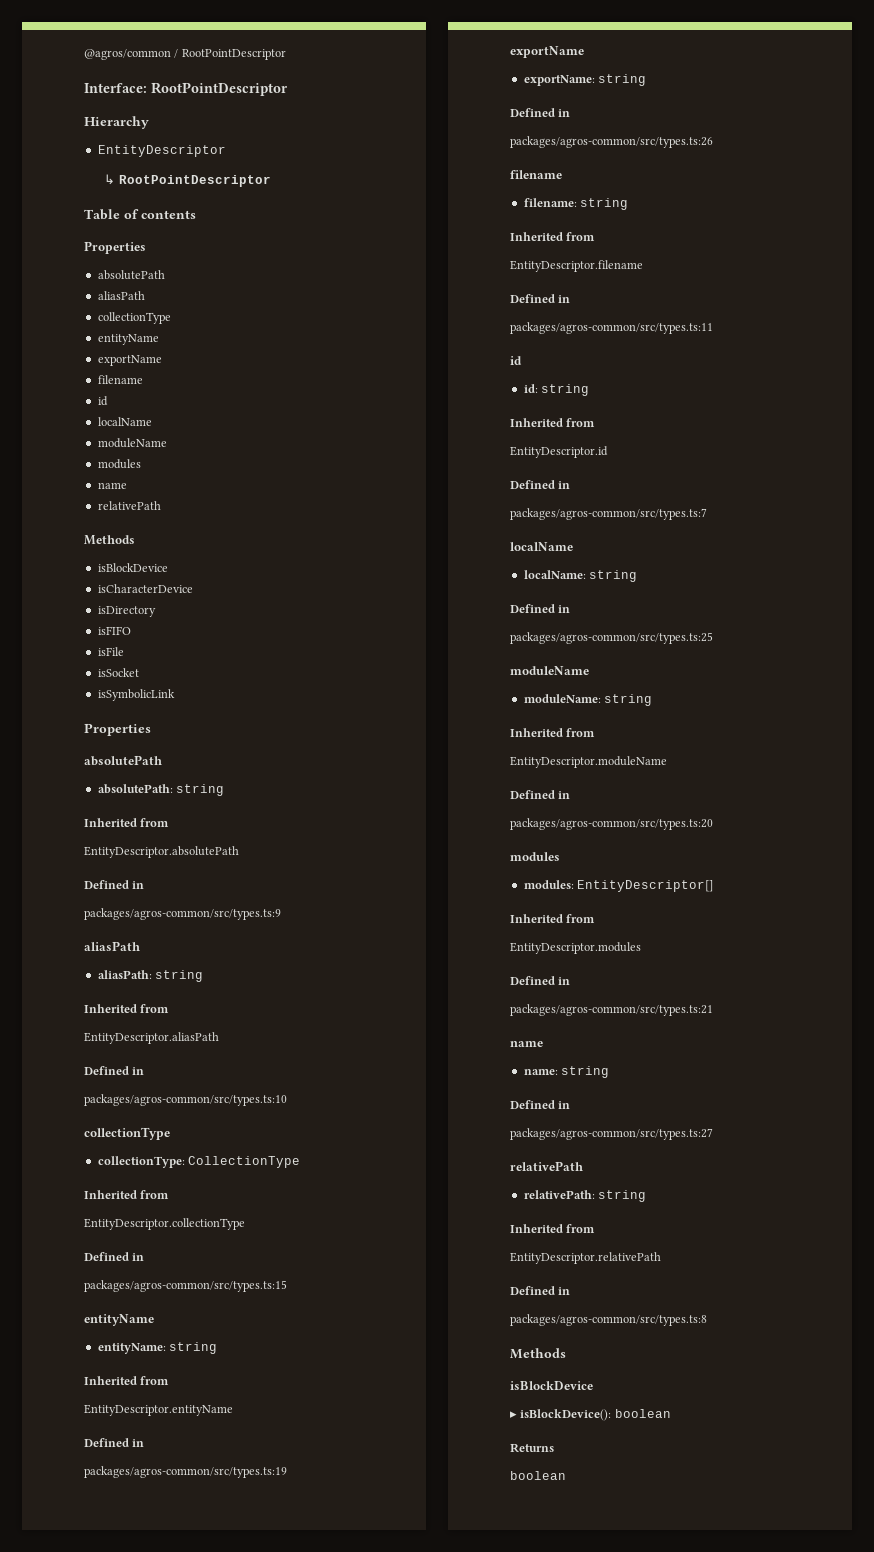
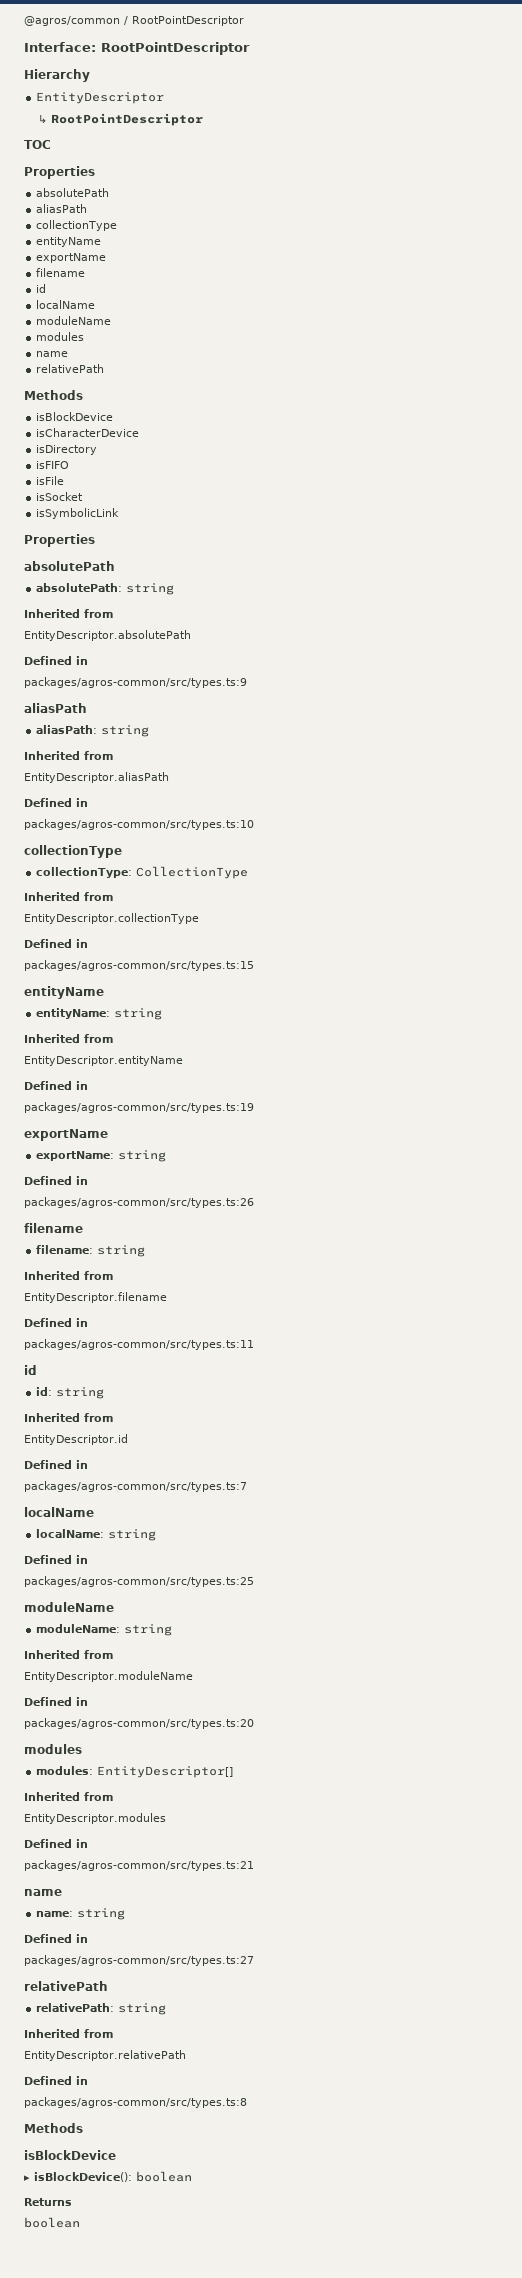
[84,209,196,220] Table of contents -> [24,140,51,149] TOC

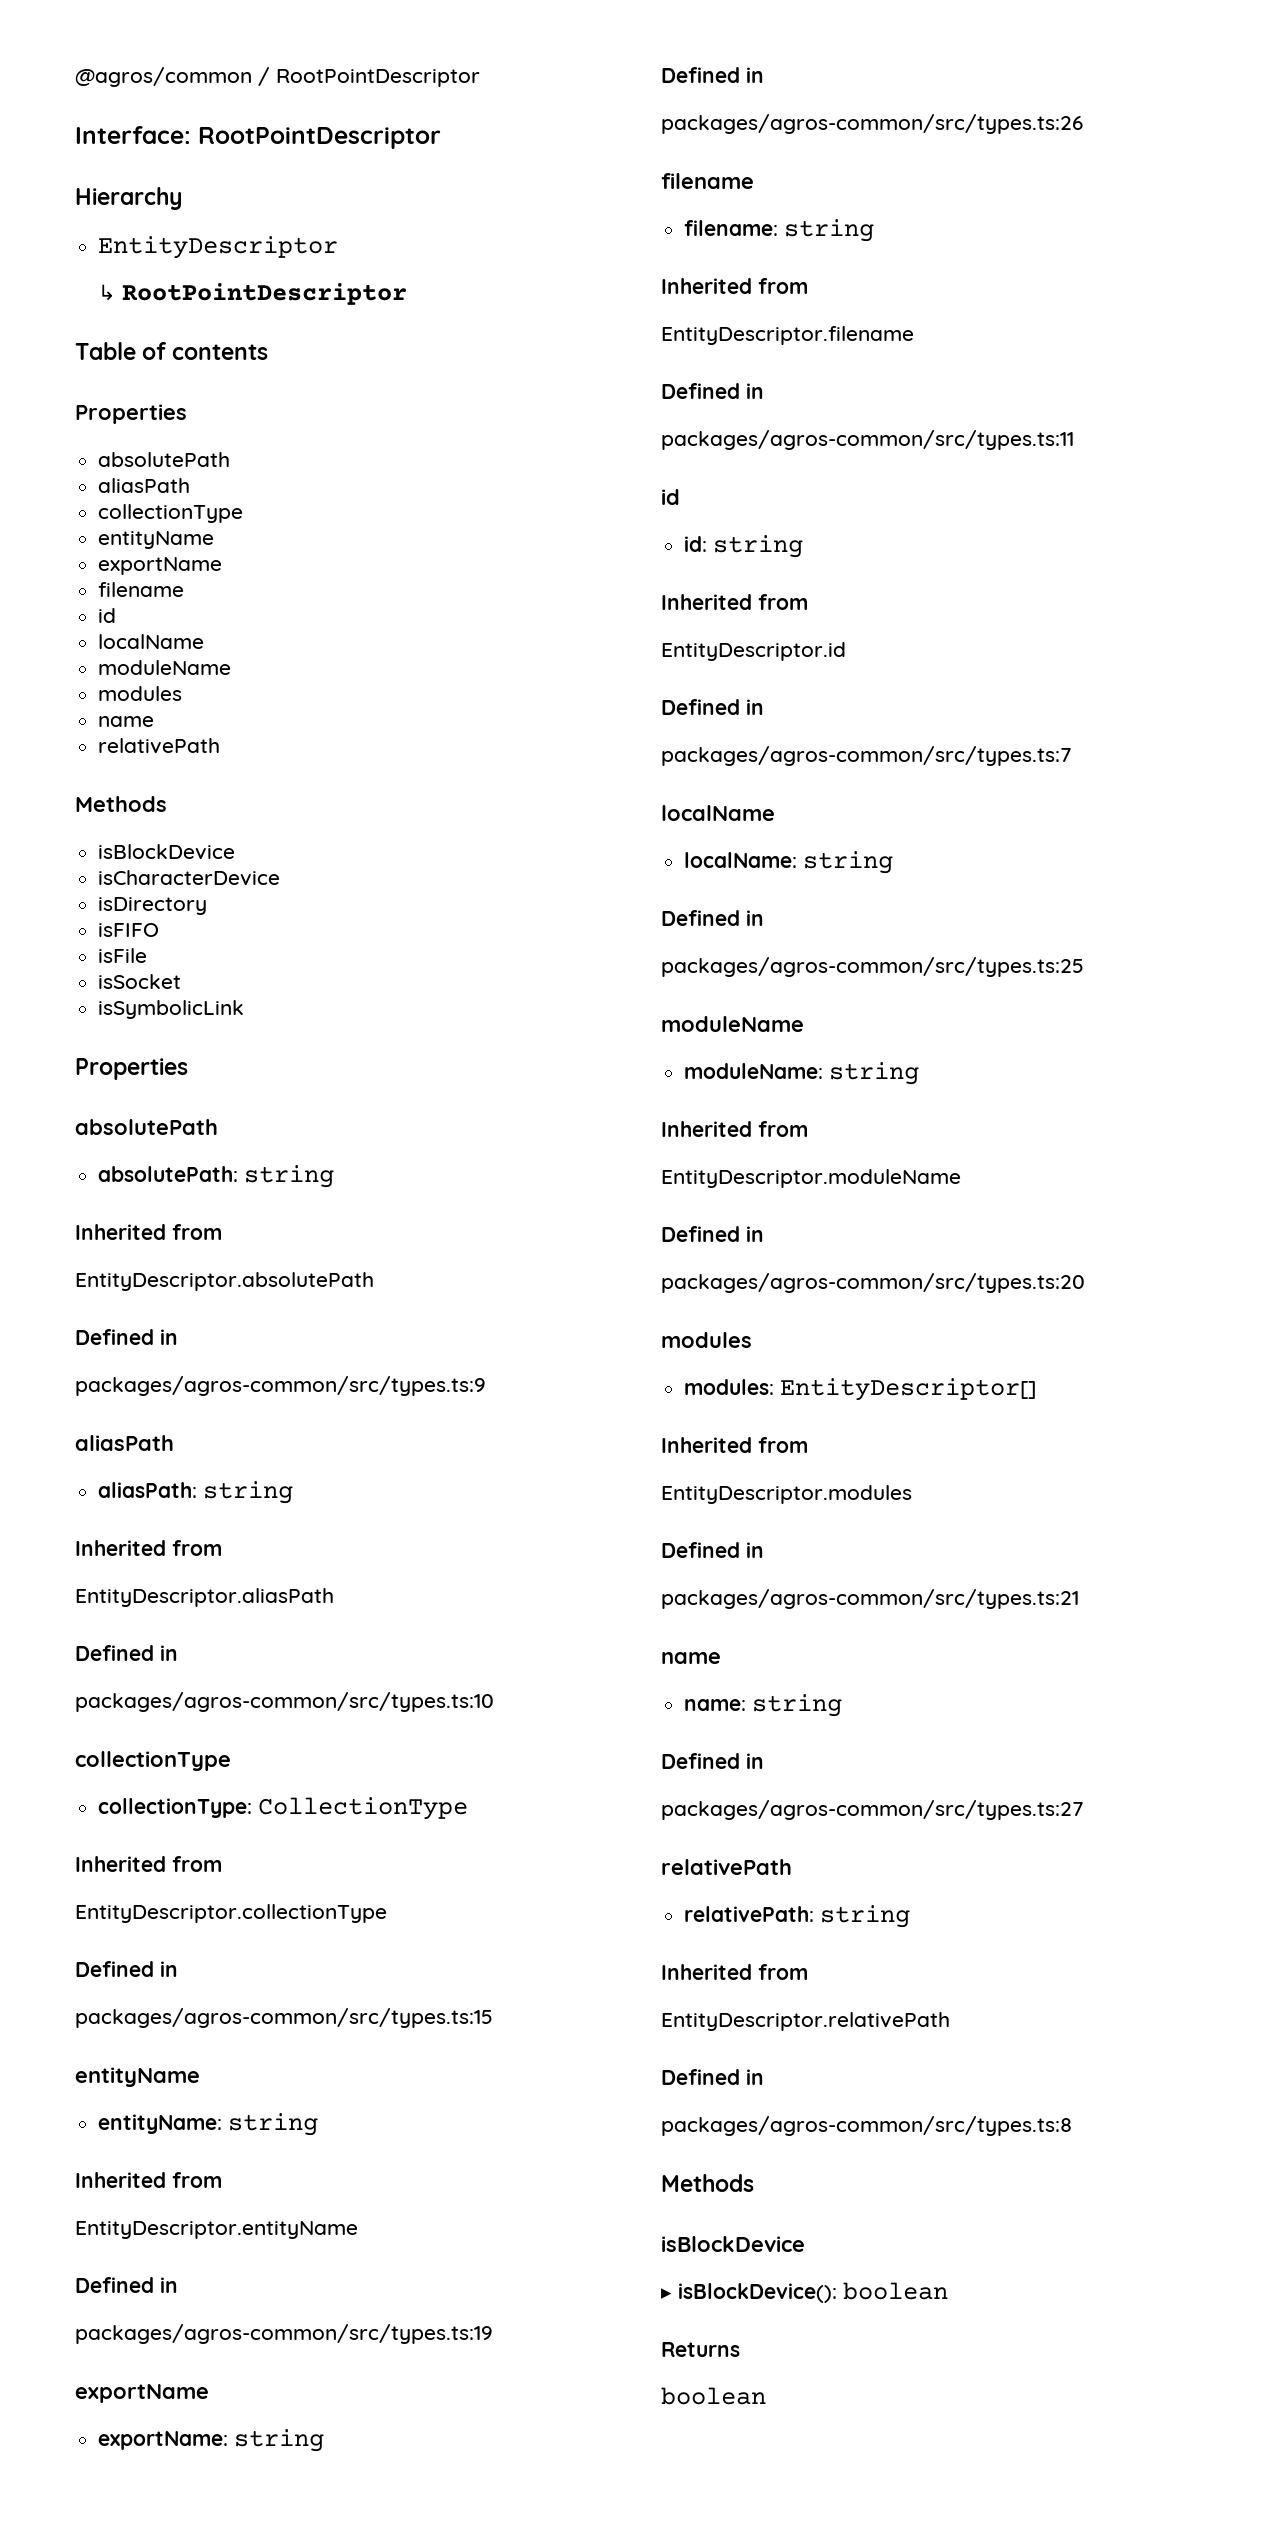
[24,140,51,149] TOC -> [75,342,269,360] Table of contents

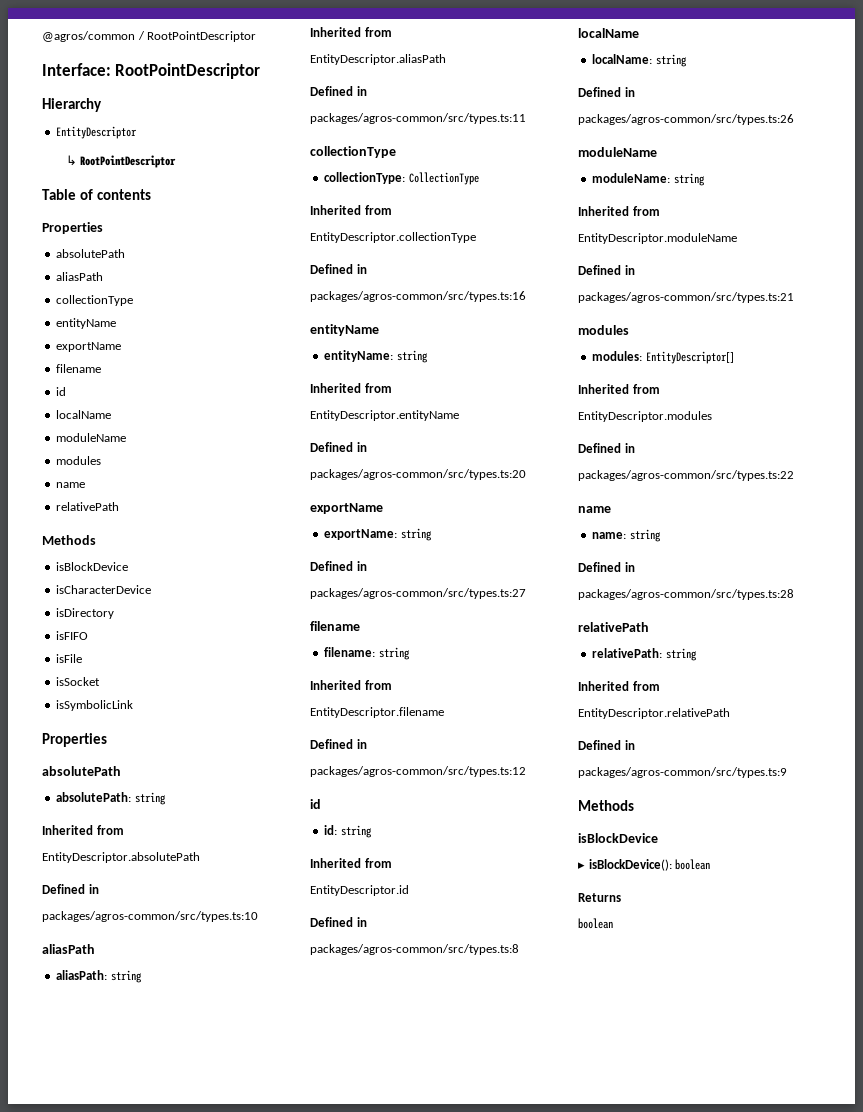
[75,1376,486,1396] packages/agros-common/src/types.ts:9 -> [42,911,258,922] packages/agros-common/src/types.ts:10
[75,1692,494,1712] packages/agros-common/src/types.ts:10 -> [310,113,526,124] packages/agros-common/src/types.ts:11
[75,2008,493,2028] packages/agros-common/src/types.ts:15 -> [310,291,526,302] packages/agros-common/src/types.ts:16
[75,2324,493,2344] packages/agros-common/src/types.ts:19 -> [310,469,526,480] packages/agros-common/src/types.ts:20
[661,114,1083,134] packages/agros-common/src/types.ts:26 -> [310,588,526,599] packages/agros-common/src/types.ts:27
[661,430,1074,450] packages/agros-common/src/types.ts:11 -> [310,766,526,777] packages/agros-common/src/types.ts:12
[661,746,1072,766] packages/agros-common/src/types.ts:7 -> [310,944,519,955] packages/agros-common/src/types.ts:8
[661,957,1084,977] packages/agros-common/src/types.ts:25 -> [578,114,794,125] packages/agros-common/src/types.ts:26
[661,1273,1085,1293] packages/agros-common/src/types.ts:20 -> [578,292,794,303] packages/agros-common/src/types.ts:21
[661,1589,1079,1609] packages/agros-common/src/types.ts:21 -> [578,470,794,481] packages/agros-common/src/types.ts:22
[661,1800,1084,1820] packages/agros-common/src/types.ts:27 -> [578,589,794,600] packages/agros-common/src/types.ts:28
[661,2116,1072,2136] packages/agros-common/src/types.ts:8 -> [578,767,787,778] packages/agros-common/src/types.ts:9

